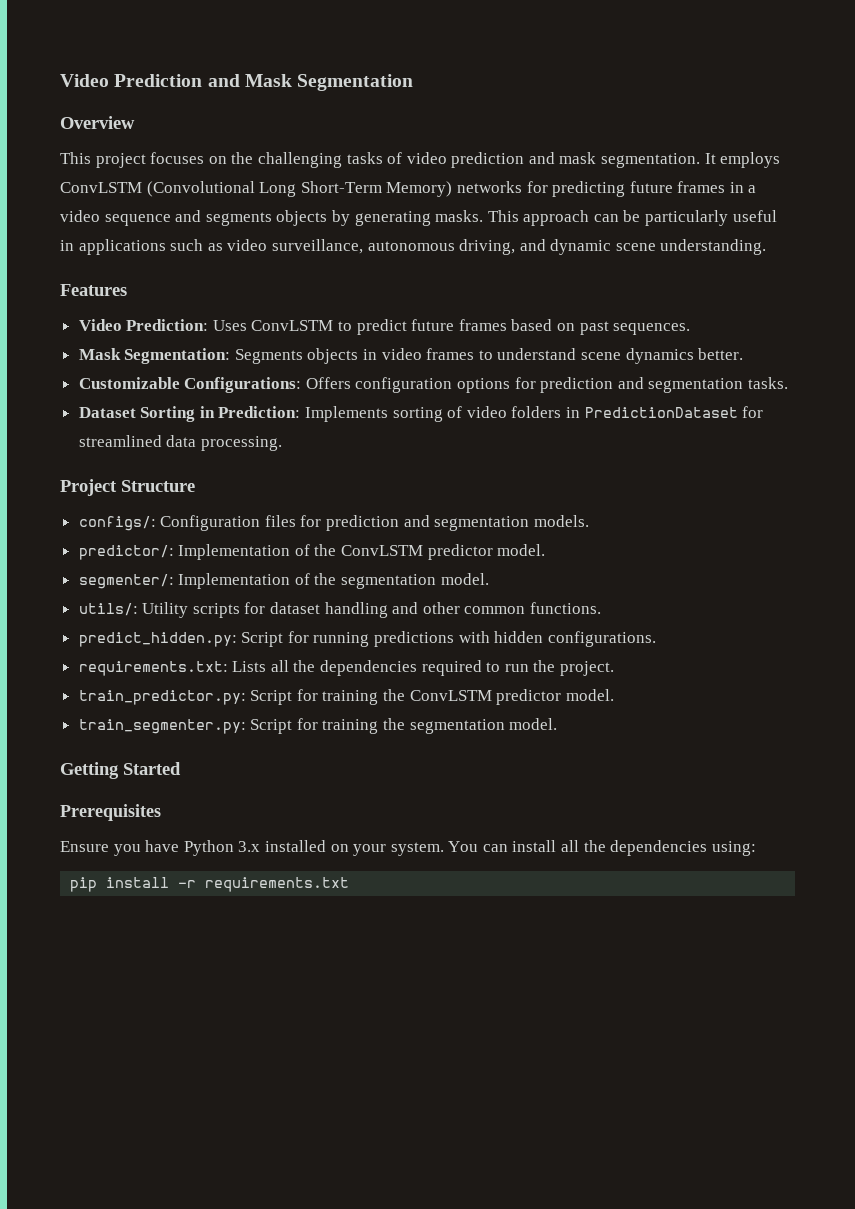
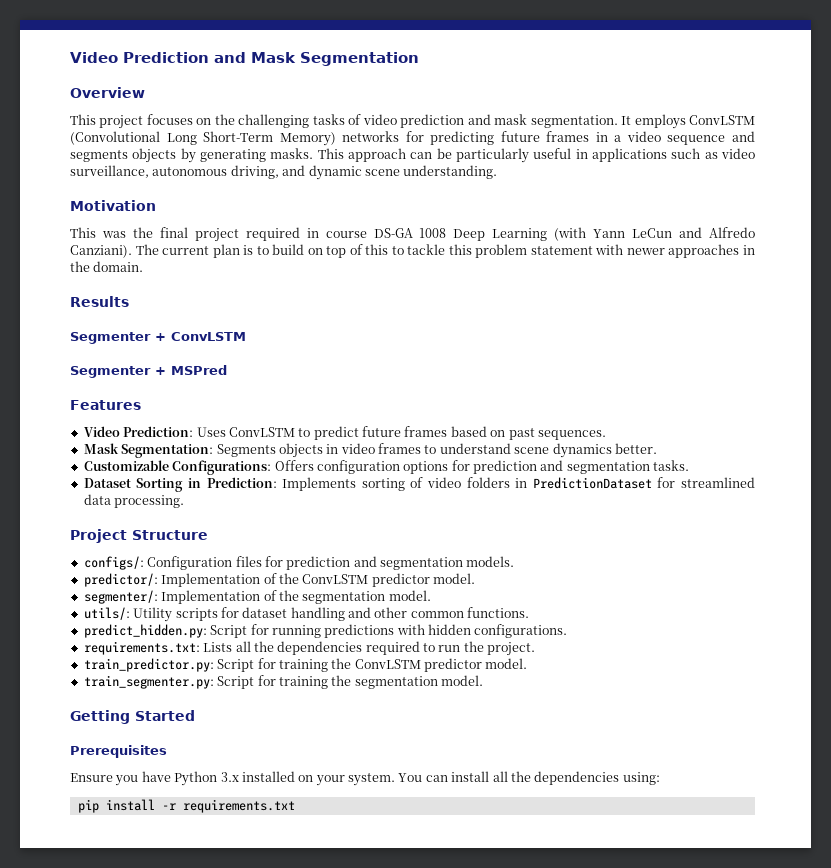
(767, 247) none -> [70,200,156,211] [70,227,755,242] [70,244,755,258] [70,261,144,272] [70,296,129,307] [70,332,246,344] [70,365,227,378] // Motivation // This was the final project required in course DS-GA 1008 Deep Learning (with Yann LeCun and Alfredo Canziani). The current plan is to build on top of this to tackle this problem statement with newer approaches in the domain. // Results // Segmenter + ConvLSTM // Segmenter + MSPred

